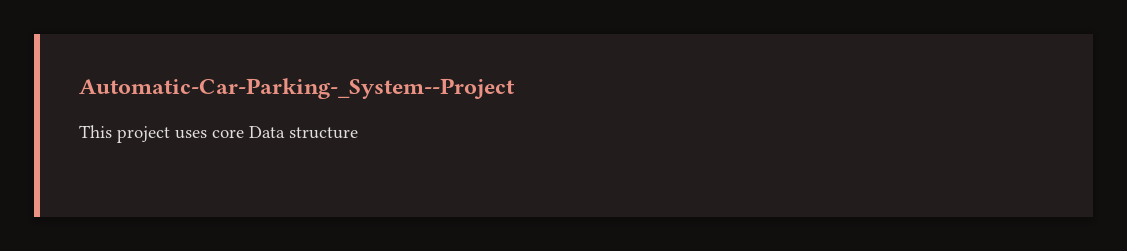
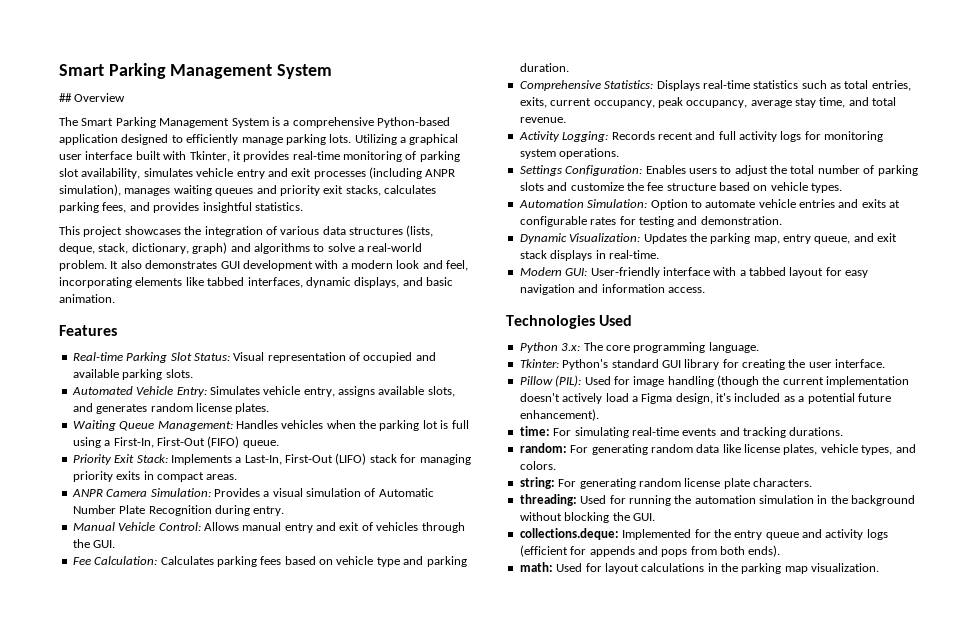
[79,78,515,99] [79,125,358,143] Automatic-Car-Parking-_System--Project // This project uses core Data structure -> [59,63,333,79] [59,93,126,102] [59,117,450,128] [59,134,459,145] [59,151,460,162] [59,167,456,179] [59,184,436,196] [59,202,303,213] [59,225,434,237] [59,242,423,254] [59,260,469,271] [59,277,453,288] [59,294,115,303] [59,325,117,336] [72,352,436,363] [72,369,193,380] [71,386,455,397] [72,403,270,414] [72,420,469,431] [72,436,279,448] [72,453,471,465] [72,471,238,482] [71,488,434,497] [72,505,285,516] [72,522,465,533] [72,539,116,548] [72,556,467,567] [519,63,569,72] [519,80,911,91] [519,97,897,108] [519,117,566,123] [518,131,884,142] [519,148,620,159] [519,165,918,176] [519,182,843,193] [518,199,901,210] [519,216,782,227] [519,233,898,244] [519,250,659,261] [519,267,869,278] [519,284,705,295] [506,315,633,329] [519,342,759,353] [519,359,886,370] [519,375,910,387] [519,393,891,404] [519,409,599,421] [519,426,844,438] [519,443,916,455] [519,461,556,470] [519,477,812,489] [519,494,916,506] [519,512,655,523] [519,528,888,540] [519,545,781,557] [519,562,880,574] Smart Parking Management System // ## Overview // The Smart Parking Management System is a comprehensive Python-based application designed to efficiently manage parking lots. Utilizing a graphical user interface built with Tkinter, it provides real-time monitoring of parking slot availability, simulates vehicle entry and exit processes (including ANPR simulation), manages waiting queues and priority exit stacks, calculates parking fees, and provides insightful statistics. // This project showcases the integration of various data structures (lists, deque, stack, dictionary, graph) and algorithms to solve a real-world problem. It also demonstrates GUI development with a modern look and feel, incorporating elements like tabbed interfaces, dynamic displays, and basic animation. // Features // Real-time Parking Slot Status: Visual representation of occupied and available parking slots. // Automated Vehicle Entry: Simulates vehicle entry, assigns available slots, and generates random license plates. // Waiting Queue Management: Handles vehicles when the parking lot is full using a First-In, First-Out (FIFO) queue. // Priority Exit Stack: Implements a Last-In, First-Out (LIFO) stack for managing priority exits in compact areas. // ANPR Camera Simulation: Provides a visual simulation of Automatic Number Plate Recognition during entry. // Manual Vehicle Control: Allows manual entry and exit of vehicles through the GUI. // Fee Calculation: Calculates parking fees based on vehicle type and parking duration. // Comprehensive Statistics: Displays real-time statistics such as total entries, exits, current occupancy, peak occupancy, average stay time, and total revenue. // Activity Logging: Records recent and full activity logs for monitoring system operations. // Settings Configuration: Enables users to adjust the total number of parking slots and customize the fee structure based on vehicle types. // Automation Simulation: Option to automate vehicle entries and exits at configurable rates for testing and demonstration. // Dynamic Visualization: Updates the parking map, entry queue, and exit stack displays in real-time. // Modern GUI: User-friendly interface with a tabbed layout for easy navigation and information access. // Technologies Used // Python 3.x: The core programming language. // Tkinter: Python's standard GUI library for creating the user interface. // Pillow (PIL): Used for image handling (though the current implementation doesn't actively load a Figma design, it's included as a potential future enhancement). // time: For simulating real-time events and tracking durations. // random: For generating random data like license plates, vehicle types, and colors. // string: For generating random license plate characters. // threading: Used for running the automation simulation in the background without blocking the GUI. // collections.deque: Implemented for the entry queue and activity logs (efficient for appends and pops from both ends). // math: Used for layout calculations in the parking map visualization.

